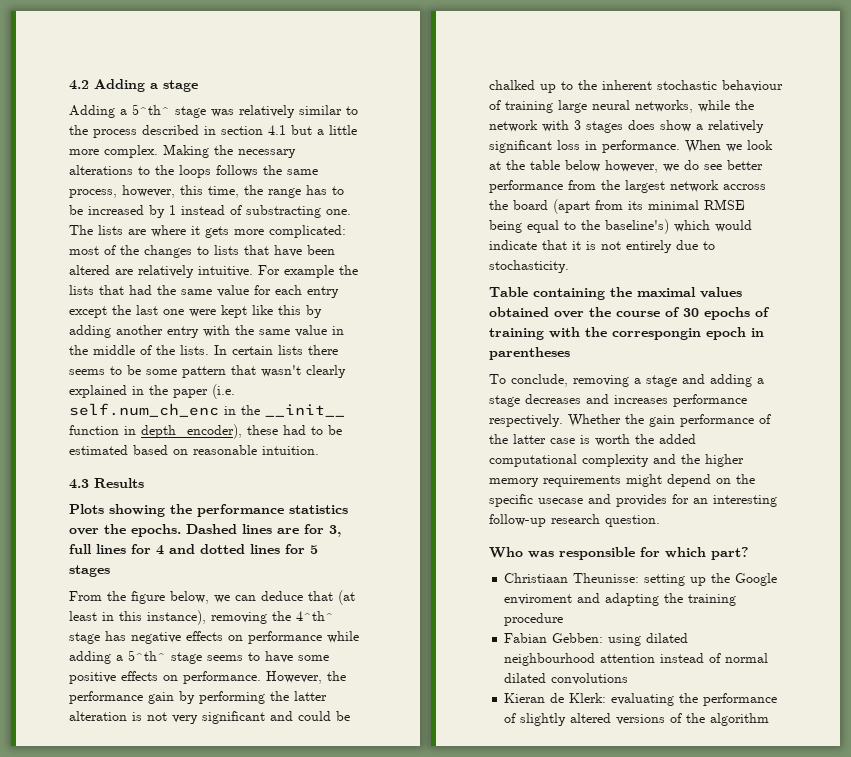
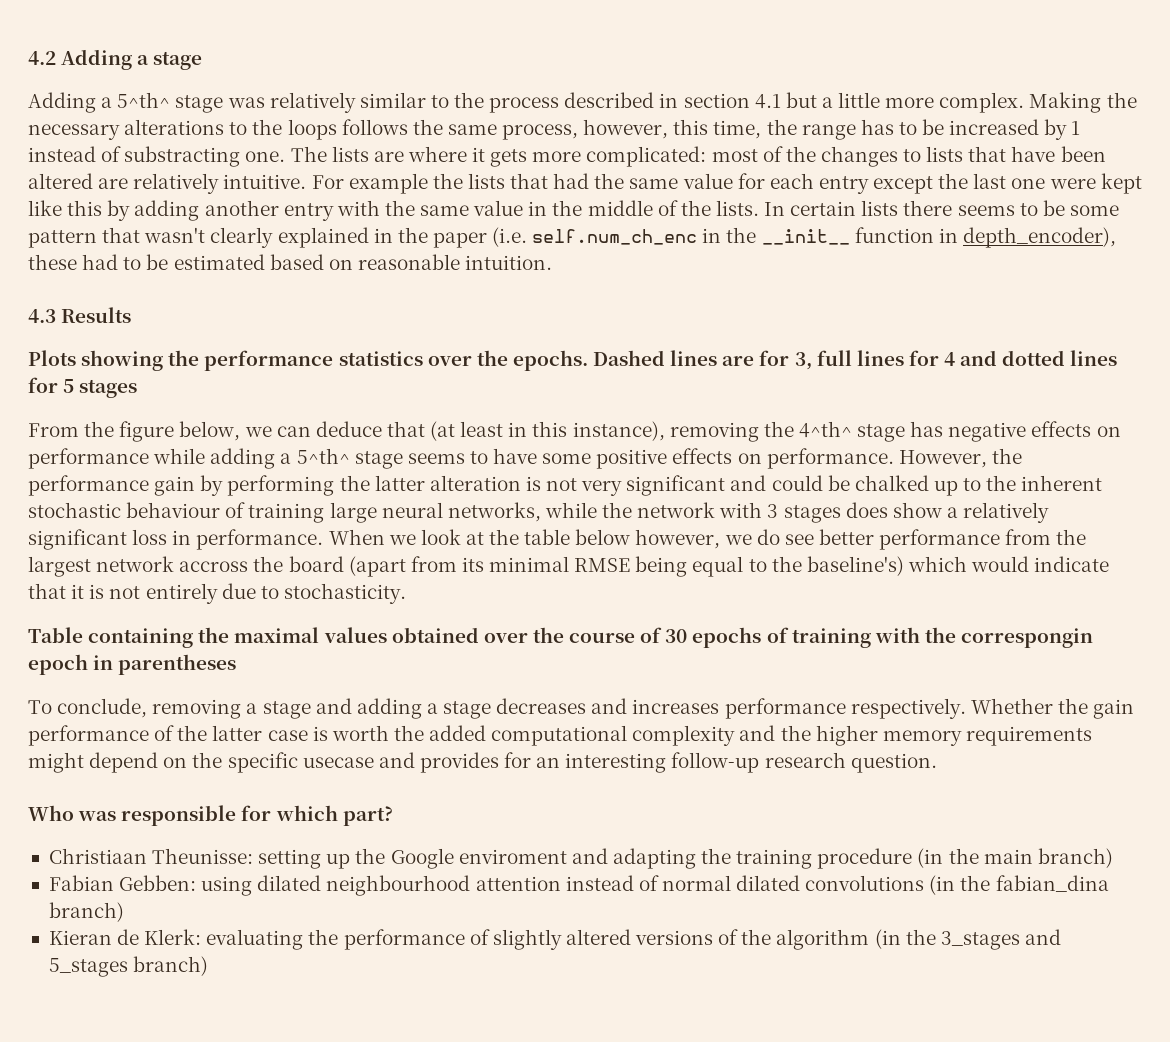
(564, 619) none -> [917,848,1113,868] (in the main branch)
(629, 679) none -> [929,875,1109,895] [48,902,124,922] (in the fabian_dina branch)
(770, 719) none -> [874,929,1061,950] [48,956,209,977] (in the 3_stages and 5_stages branch)

